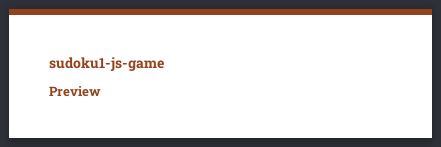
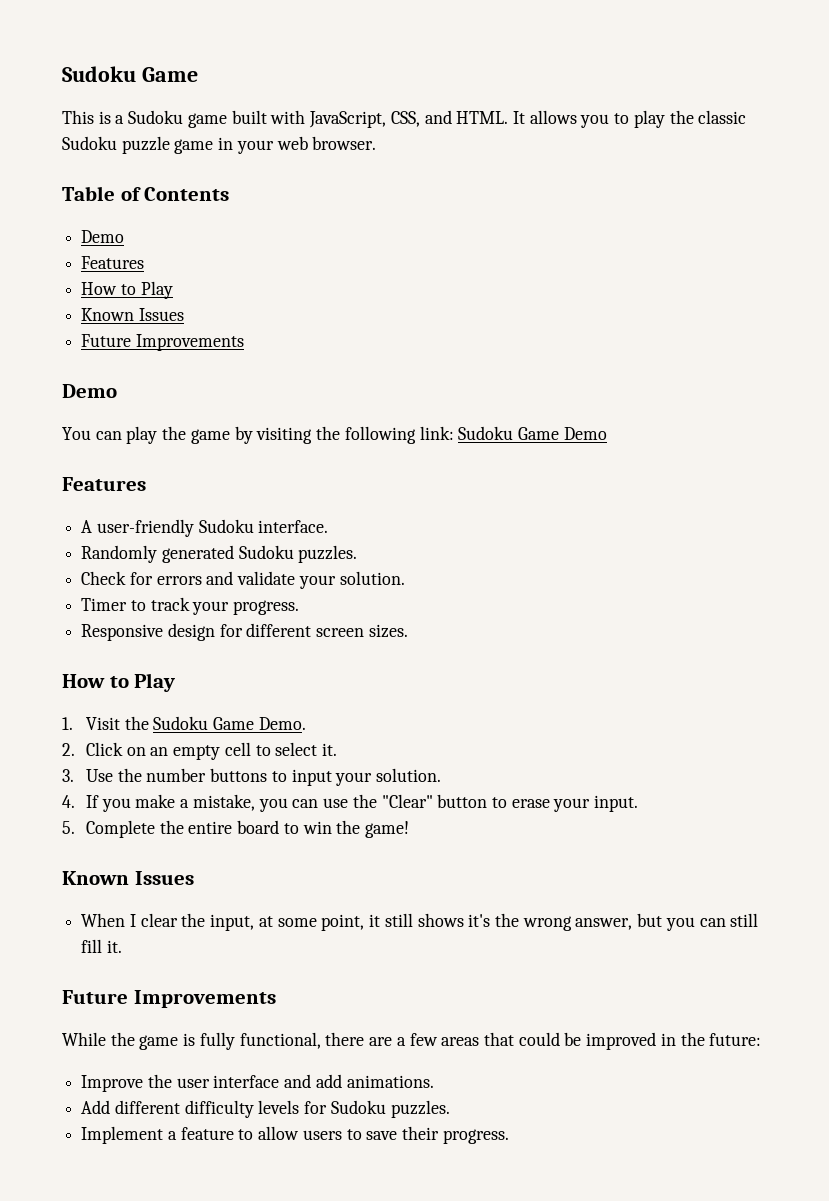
[49,57,164,71] [49,86,101,97] sudoku1-js-game // Preview -> [62,66,198,82] [62,110,747,128] [62,136,377,154] [62,186,230,201] [81,230,125,243] [81,256,145,269] [81,281,173,299] [81,308,184,321] [81,334,244,351] [62,384,117,398] [62,426,607,444] [62,477,146,491] [81,519,329,537] [81,545,358,563] [81,571,405,589] [81,597,300,615] [81,623,408,641] [62,673,176,692] [62,716,306,730] [62,742,338,760] [62,768,442,786] [62,794,639,812] [62,820,410,838] [62,871,194,885] [81,913,759,931] [81,939,122,953] [62,990,276,1008] [62,1032,762,1050] [81,1074,434,1092] [81,1100,450,1118] [81,1126,509,1144] Sudoku Game // This is a Sudoku game built with JavaScript, CSS, and HTML. It allows you to play the classic Sudoku puzzle game in your web browser. // Table of Contents // Demo // Features // How to Play // Known Issues // Future Improvements // Demo // You can play the game by visiting the following link: Sudoku Game Demo // Features // A user-friendly Sudoku interface. // Randomly generated Sudoku puzzles. // Check for errors and validate your solution. // Timer to track your progress. // Responsive design for different screen sizes. // How to Play // 1. Visit the Sudoku Game Demo. // 2. Click on an empty cell to select it. // 3. Use the number buttons to input your solution. // 4. If you make a mistake, you can use the "Clear" button to erase your input. // 5. Complete the entire board to win the game! // Known Issues // When I clear the input, at some point, it still shows it's the wrong answer, but you can still fill it. // Future Improvements // While the game is fully functional, there are a few areas that could be improved in the future: // Improve the user interface and add animations. // Add different difficulty levels for Sudoku puzzles. // Implement a feature to allow users to save their progress.

